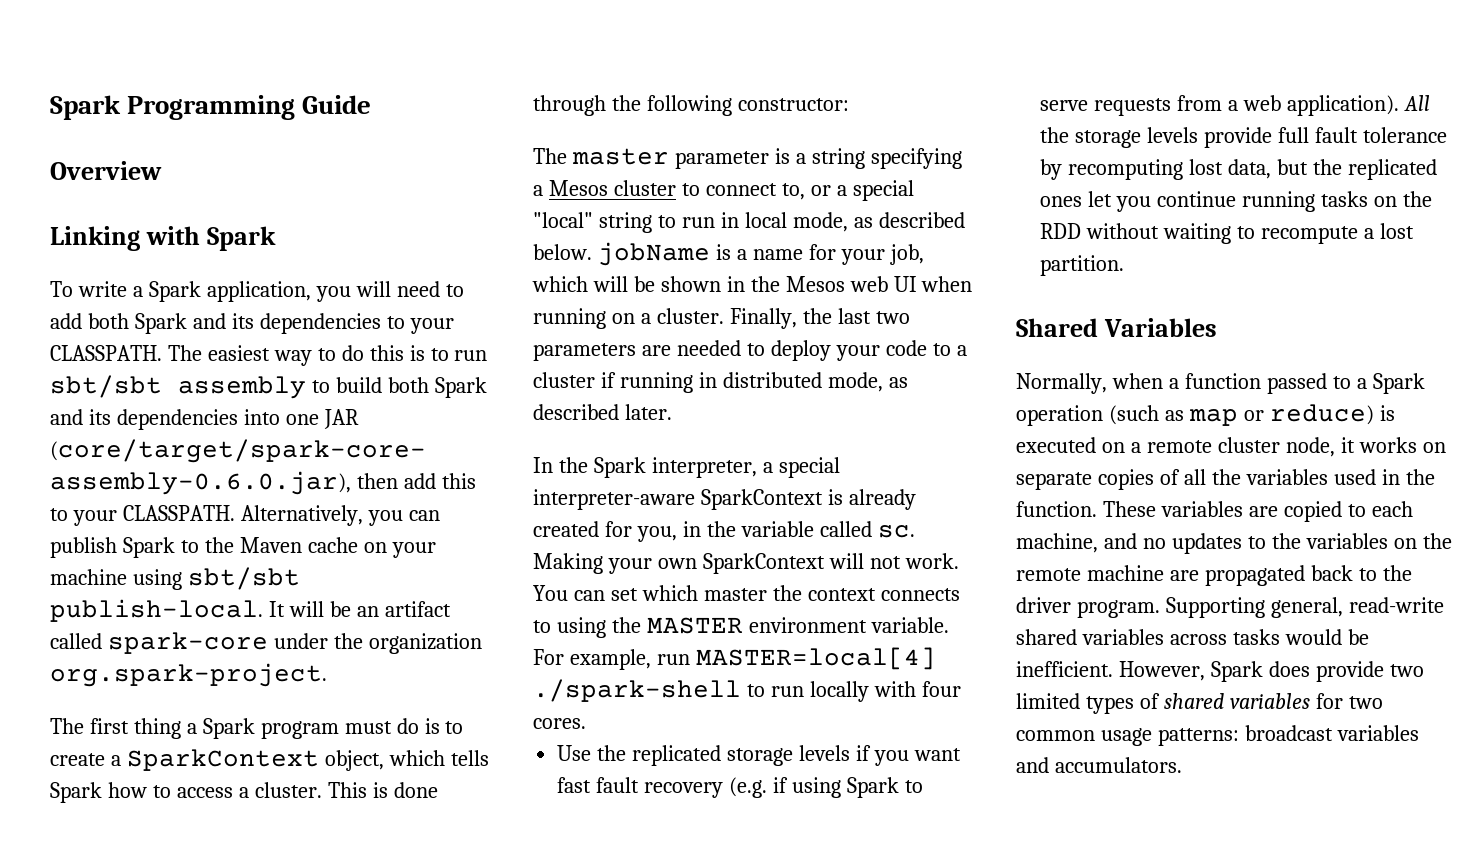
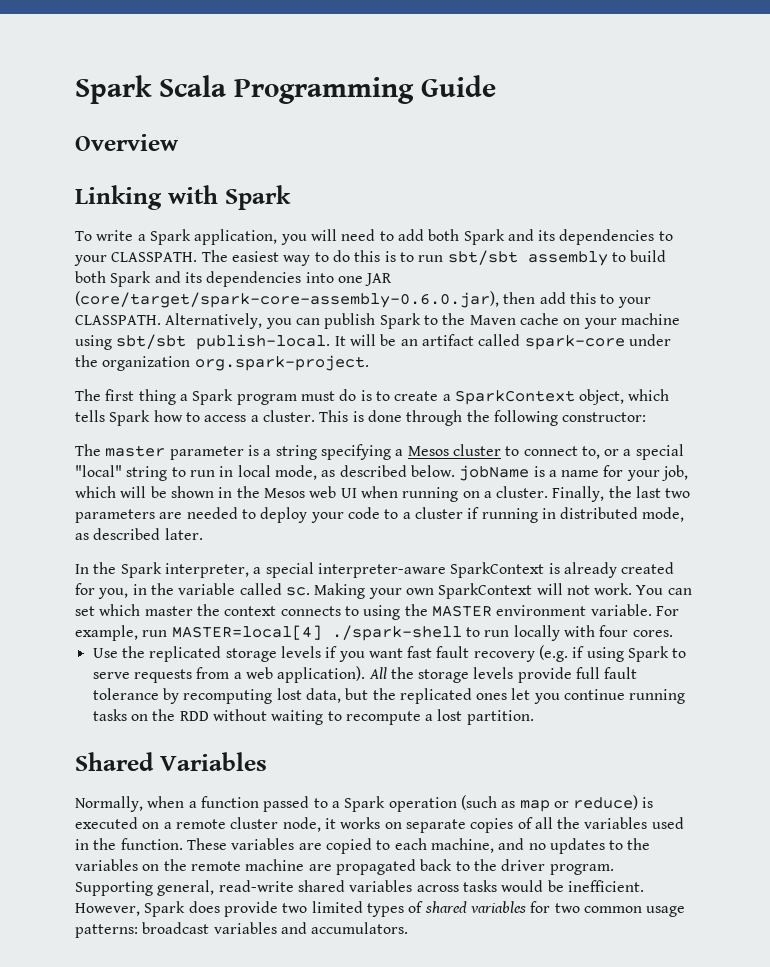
[50,95,121,120] Spark -> [75,75,226,104] Spark Scala

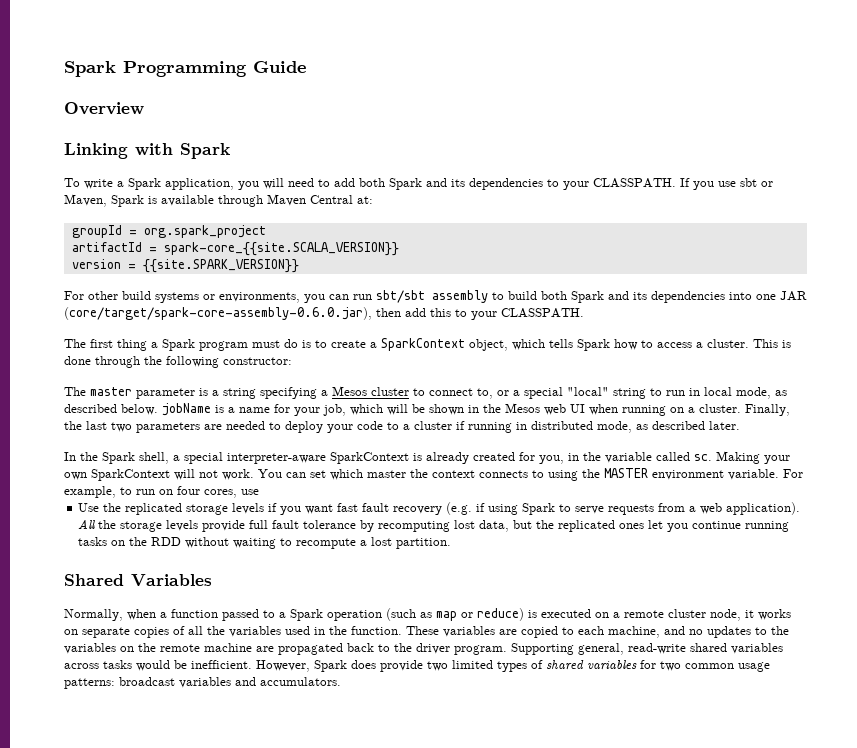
[75,75,226,104] Spark Scala -> [64,61,116,77] Spark
[201,250,414,266] The easiest way to do this is to -> [680,178,773,190] [64,194,373,207] [71,225,266,238] [71,242,399,256] [71,259,299,273] [64,291,349,303] If you use sbt or Maven, Spark is available through Maven Central at: // groupId = org.spark_project // artifactId = spark-core_{{site.SCALA_VERSION}} // version = {{site.SPARK_VERSION}} // For other build systems or environments, you can
[165,313,680,329] [75,334,671,350] [75,355,369,371] Alternatively, you can publish Spark to the Maven cache on your machine using sbt/sbt publish-local. It will be an artifact called spark-core under the organization org.spark-project. -> (584, 313) none
[164,563,249,578] interpreter, -> [139,452,169,464] shell,
[142,625,673,641] run MASTER=local[4] ./spark-shell to run locally with four cores. -> [120,486,259,498] to run on four cores, use

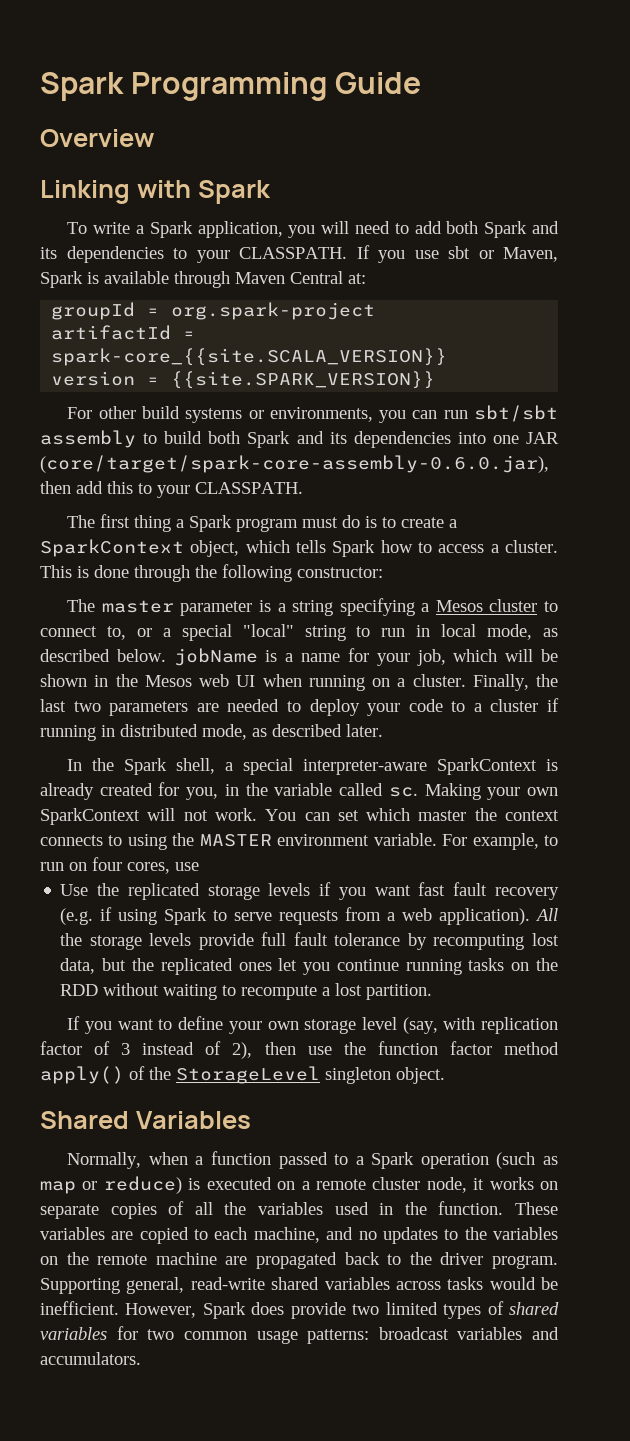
[143,225,266,238] org.spark_project -> [171,302,376,320] org.spark-project
(452, 543) none -> [67,1016,558,1034] [40,1041,559,1059] [40,1066,445,1084] // If you want to define your own storage level (say, with replication factor of 3 instead of 2), then use the function factor method apply() of the StorageLevel singleton object.

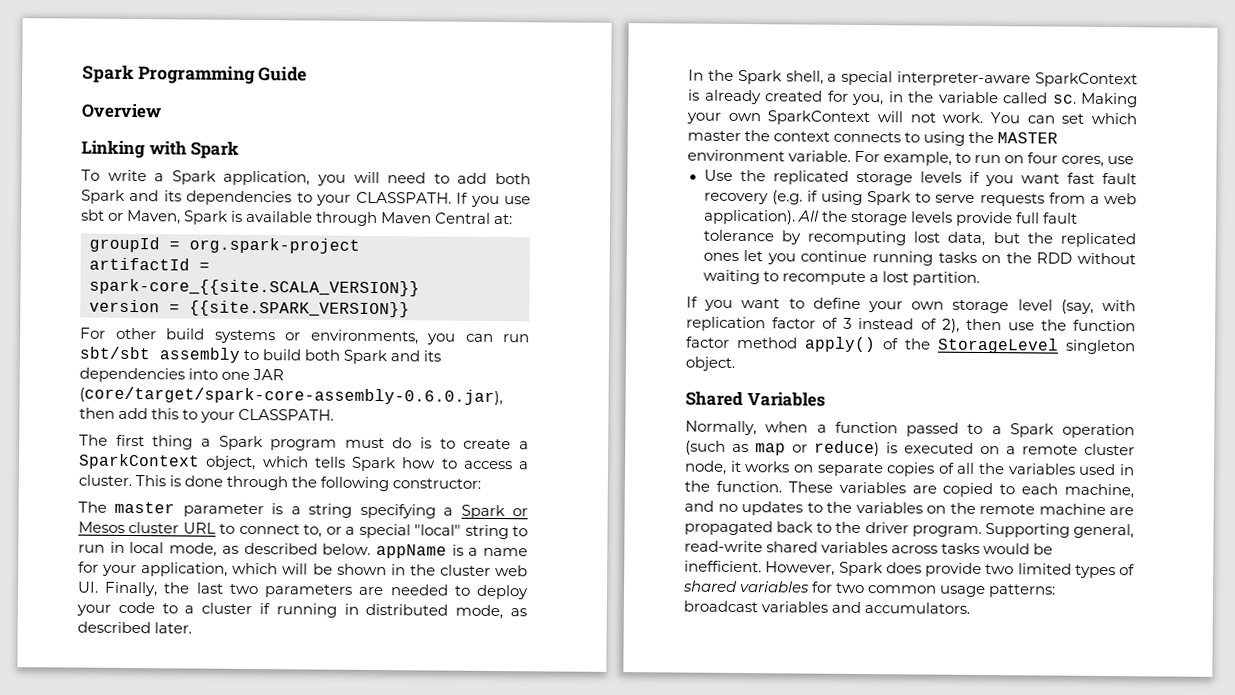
(430, 607) none -> [460,504,529,520] Spark or
(538, 605) none -> [182,522,216,534] URL
[173,648,258,666] jobName -> [375,544,447,559] appName
[416,649,446,666] job, -> [141,562,229,577] application,
[144,674,466,691] Mesos web UI when running on a cluster. -> [439,564,528,577] [77,581,99,593] cluster web UI.

